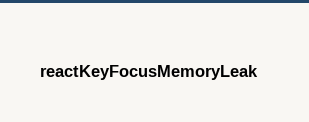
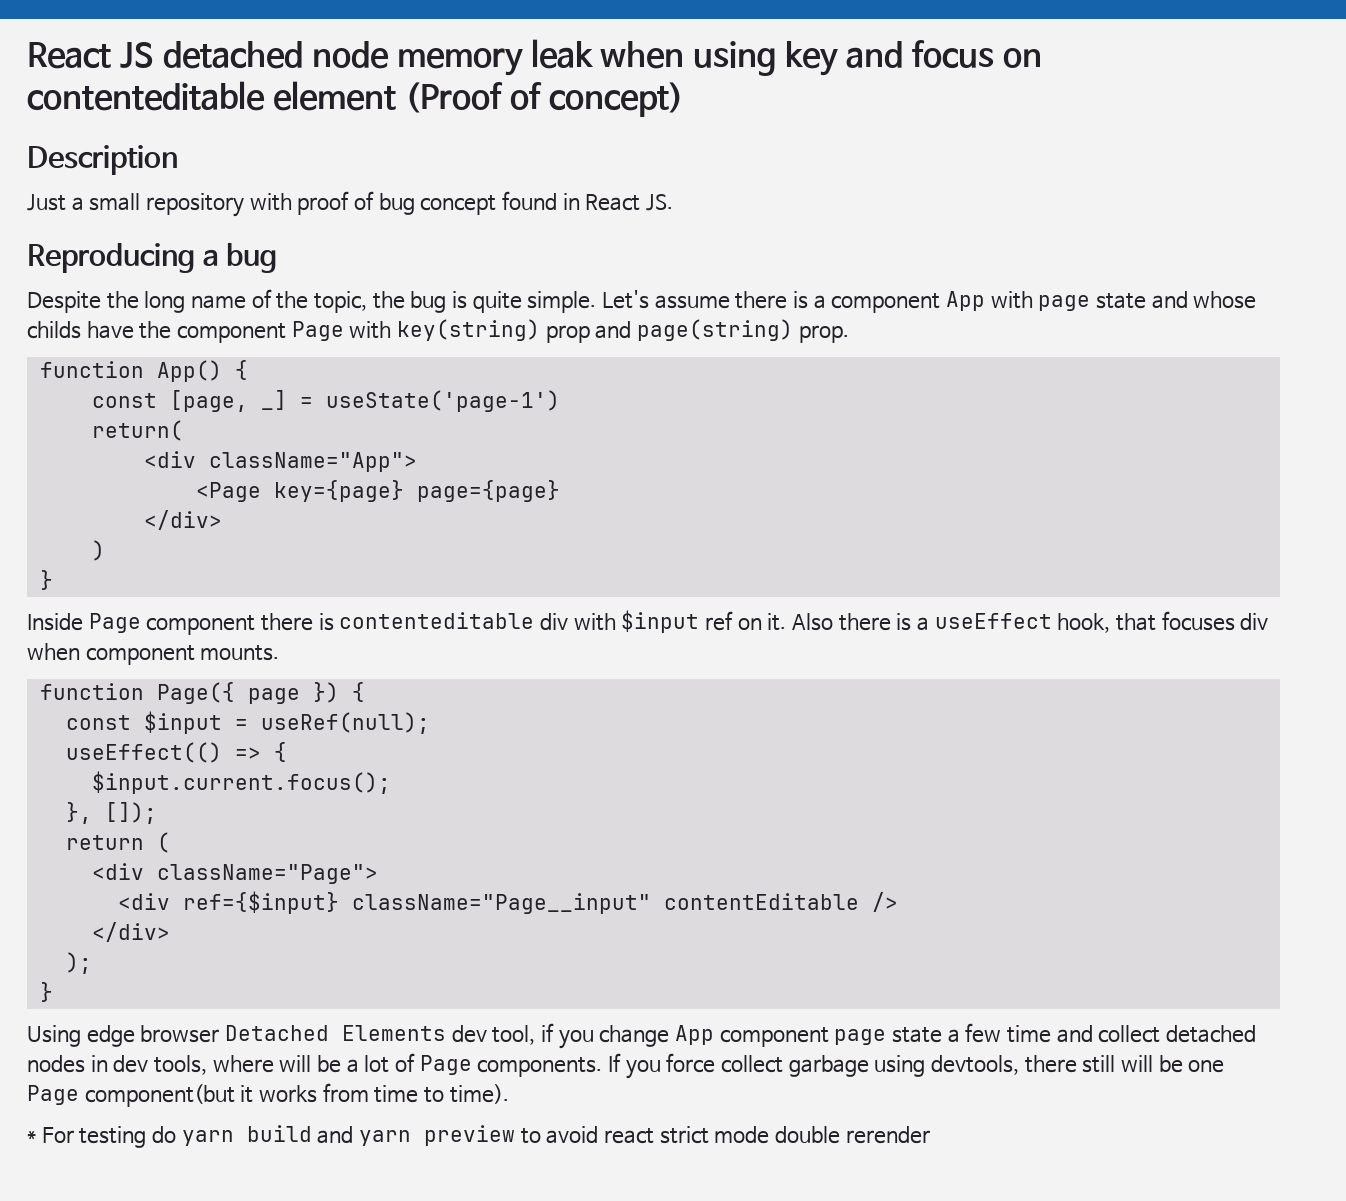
[40,65,258,80] reactKeyFocusMemoryLeak -> [27,39,1042,76] [27,81,684,117] [27,145,178,175] [27,191,674,217] [27,243,278,273] [27,289,1257,313] [27,319,849,343] [39,360,248,382] [91,390,560,412] [91,420,183,441] [143,451,417,472] [195,480,560,502] [143,510,222,530] [91,540,105,561] [39,570,53,590] [27,610,1269,635] [27,643,280,665] [39,682,365,704] [65,711,430,734] [65,742,287,763] [91,771,391,794] [65,802,157,824] [65,832,170,853] [91,863,378,884] [117,891,898,914] [91,922,170,942] [65,952,92,974] [39,982,53,1002] [27,1023,1256,1049] [27,1053,1225,1079] [27,1083,509,1107] [27,1125,930,1148] React JS detached node memory leak when using key and focus on contenteditable element (Proof of concept) // Description // Just a small repository with proof of bug concept found in React JS. // Reproducing a bug // Despite the long name of the topic, the bug is quite simple. Let's assume there is a component App with page state and whose childs have the component Page with key(string) prop and page(string) prop. // function App() { // const [page, _] = useState('page-1') // return( // <div className="App"> // <Page key={page} page={page} // </div> // ) // } // Inside Page component there is contenteditable div with $input ref on it. Also there is a useEffect hook, that focuses div when component mounts. // function Page({ page }) { // const $input = useRef(null); // useEffect(() => { // $input.current.focus(); // }, []); // return ( // <div className="Page"> // <div ref={$input} className="Page__input" contentEditable /> // </div> // ); // } // Using edge browser Detached Elements dev tool, if you change App component page state a few time and collect detached nodes in dev tools, where will be a lot of Page components. If you force collect garbage using devtools, there still will be one Page component(but it works from time to time). // * For testing do yarn build and yarn preview to avoid react strict mode double rerender

